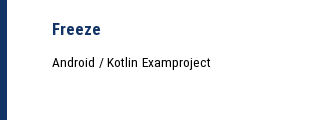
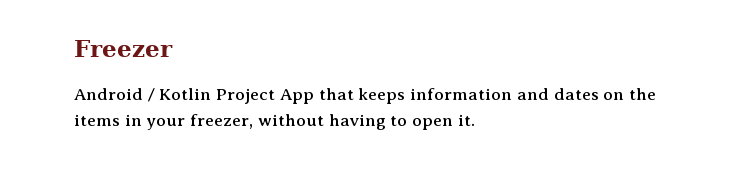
[52,23,101,35] Freeze -> [74,40,173,57] Freezer
[141,58,211,70] Examproject -> [216,88,656,104] [74,114,475,130] Project App that keeps information and dates on the items in your freezer, without having to open it.

